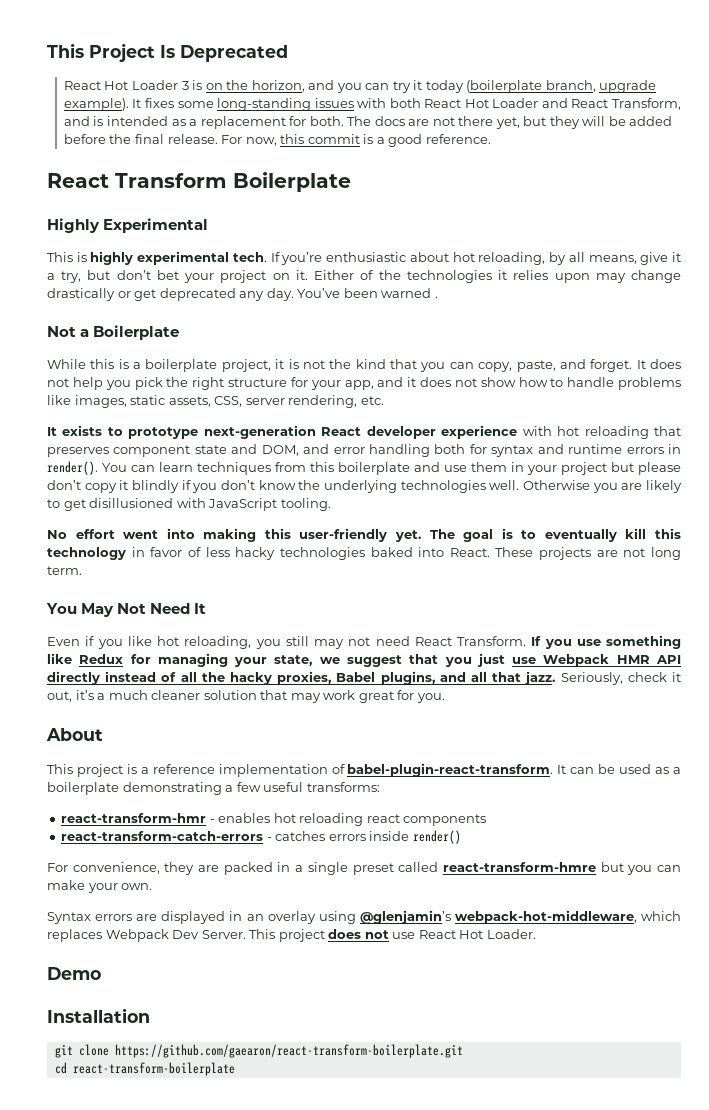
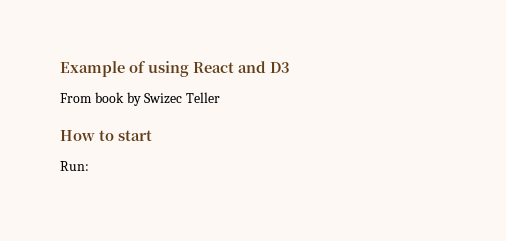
[47,43,288,62] [63,80,657,93] [63,98,681,111] [63,116,673,129] [63,134,491,147] [47,172,351,192] [47,218,209,233] [47,251,682,265] [47,270,682,283] [47,288,438,301] [47,325,180,340] [47,359,681,372] [47,377,681,390] [47,395,384,408] [47,425,681,439] [47,444,682,457] [47,461,681,475] [47,480,682,493] [47,498,331,511] [47,528,681,542] [47,547,681,560] [47,566,82,575] [46,603,207,617] [47,635,681,649] [47,653,681,667] [47,671,681,685] [47,690,445,703] [46,728,103,741] [47,763,681,777] [47,782,380,795] [61,813,487,826] [61,830,461,844] [47,862,682,875] [47,880,153,893] [47,910,682,924] [47,929,536,942] [47,967,101,980] [47,1008,150,1023] [54,1044,463,1058] [54,1062,235,1076] This Project Is Deprecated // React Hot Loader 3 is on the horizon, and you can try it today (boilerplate branch, upgrade example). It fixes some long-standing issues with both React Hot Loader and React Transform, and is intended as a replacement for both. The docs are not there yet, but they will be added before the final release. For now, this commit is a good reference. // React Transform Boilerplate // Highly Experimental // This is highly experimental tech. If you’re enthusiastic about hot reloading, by all means, give it a try, but don’t bet your project on it. Either of the technologies it relies upon may change drastically or get deprecated any day. You’ve been warned . // Not a Boilerplate // While this is a boilerplate project, it is not the kind that you can copy, paste, and forget. It does not help you pick the right structure for your app, and it does not show how to handle problems like images, static assets, CSS, server rendering, etc. // It exists to prototype next-generation React developer experience with hot reloading that preserves component state and DOM, and error handling both for syntax and runtime errors in render(). You can learn techniques from this boilerplate and use them in your project but please don’t copy it blindly if you don’t know the underlying technologies well. Otherwise you are likely to get disillusioned with JavaScript tooling. // No effort went into making this user-friendly yet. The goal is to eventually kill this technology in favor of less hacky technologies baked into React. These projects are not long term. // You May Not Need It // Even if you like hot reloading, you still may not need React Transform. If you use something like Redux for managing your state, we suggest that you just use Webpack HMR API directly instead of all the hacky proxies, Babel plugins, and all that jazz. Seriously, check it out, it’s a much cleaner solution that may work great for you. // About // This project is a reference implementation of babel-plugin-react-transform. It can be used as a boilerplate demonstrating a few useful transforms: // react-transform-hmr - enables hot reloading react components // react-transform-catch-errors - catches errors inside render() // For convenience, they are packed in a single preset called react-transform-hmre but you can make your own. // Syntax errors are displayed in an overlay using @glenjamin’s webpack-hot-middleware, which replaces Webpack Dev Server. This project does not use React Hot Loader. // Demo // Installation // git clone https://github.com/gaearon/react-transform-boilerplate.git // cd react-transform-boilerplate -> [60,61,290,77] [60,92,221,106] [60,130,152,141] [60,161,89,171] Example of using React and D3 // From book by Swizec Teller // How to start // Run:

